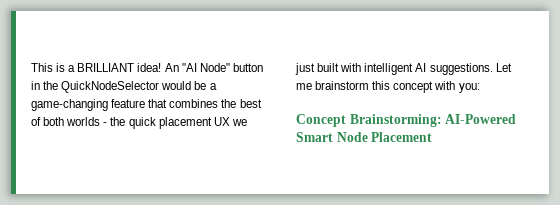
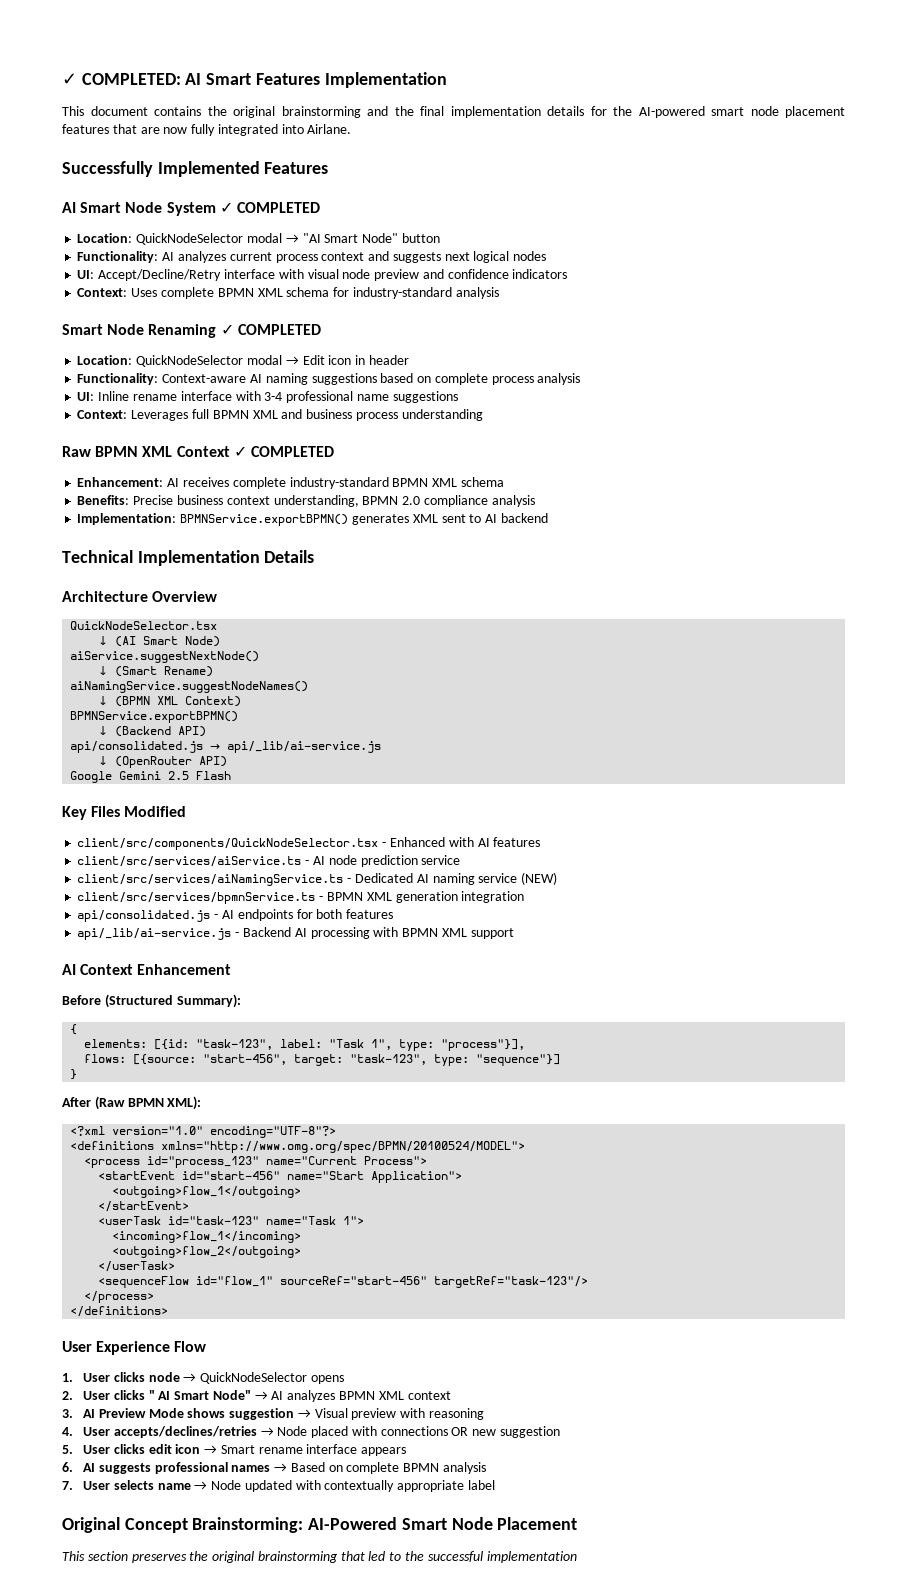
[31,63,263,72] [31,81,217,93] [31,99,262,111] [31,117,247,129] [295,63,512,75] [296,81,480,93] This is a BRILLIANT idea! An "AI Node" button in the QuickNodeSelector would be a game-changing feature that combines the best of both worlds - the quick placement UX we just built with intelligent AI suggestions. Let me brainstorm this concept with you: // -> [62,72,447,88] [62,106,845,118] [62,124,352,136] [62,161,329,177] [62,202,320,216] [77,233,440,245] [77,251,547,263] [77,269,568,281] [77,287,499,299] [62,324,321,338] [77,355,409,367] [77,373,581,385] [77,391,458,403] [77,409,483,421] [62,446,334,457] [77,477,504,489] [77,495,535,507] [77,513,548,526] [62,550,315,566] [62,591,218,602] [70,621,218,630] [98,636,221,647] [70,651,260,663] [98,666,214,677] [70,681,309,693] [98,696,242,707] [70,711,239,723] [98,726,207,737] [70,741,382,753] [98,756,228,768] [70,771,232,783] [62,806,187,820] [77,837,541,850] [77,855,461,867] [77,872,558,886] [77,891,525,904] [77,909,394,922] [77,927,514,940] [62,964,232,975] [62,994,241,1008] [70,1024,78,1035] [84,1039,526,1051] [84,1054,561,1066] [70,1069,78,1080] [62,1096,202,1110] [70,1126,337,1138] [70,1141,526,1153] [84,1156,428,1168] [98,1171,463,1183] [112,1186,302,1198] [98,1201,190,1212] [98,1216,365,1225] [112,1231,302,1243] [112,1246,302,1258] [98,1261,176,1272] [98,1276,589,1288] [84,1291,155,1303] [70,1306,169,1317] [62,1341,207,1355] [62,1372,344,1384] [62,1390,451,1402] [62,1408,485,1420] [62,1426,561,1438] [62,1444,407,1456] [62,1462,487,1474] [62,1480,496,1492] [62,1517,120,1533] ✓ COMPLETED: AI Smart Features Implementation // This document contains the original brainstorming and the final implementation details for the AI-powered smart node placement features that are now fully integrated into Airlane. // Successfully Implemented Features // AI Smart Node System ✓ COMPLETED // Location: QuickNodeSelector modal → "AI Smart Node" button // Functionality: AI analyzes current process context and suggests next logical nodes // UI: Accept/Decline/Retry interface with visual node preview and confidence indicators // Context: Uses complete BPMN XML schema for industry-standard analysis // Smart Node Renaming ✓ COMPLETED // Location: QuickNodeSelector modal → Edit icon in header // Functionality: Context-aware AI naming suggestions based on complete process analysis // UI: Inline rename interface with 3-4 professional name suggestions // Context: Leverages full BPMN XML and business process understanding // Raw BPMN XML Context ✓ COMPLETED // Enhancement: AI receives complete industry-standard BPMN XML schema // Benefits: Precise business context understanding, BPMN 2.0 compliance analysis // Implementation: BPMNService.exportBPMN() generates XML sent to AI backend // Technical Implementation Details // Architecture Overview // QuickNodeSelector.tsx // ↓ (AI Smart Node) // aiService.suggestNextNode() // ↓ (Smart Rename) // aiNamingService.suggestNodeNames() // ↓ (BPMN XML Context) // BPMNService.exportBPMN() // ↓ (Backend API) // api/consolidated.js → api/_lib/ai-service.js // ↓ (OpenRouter API) // Google Gemini 2.5 Flash // Key Files Modified // client/src/components/QuickNodeSelector.tsx - Enhanced with AI features // client/src/services/aiService.ts - AI node prediction service // client/src/services/aiNamingService.ts - Dedicated AI naming service (NEW) // client/src/services/bpmnService.ts - BPMN XML generation integration // api/consolidated.js - AI endpoints for both features // api/_lib/ai-service.js - Backend AI processing with BPMN XML support // AI Context Enhancement // Before (Structured Summary): // { // elements: [{id: "task-123", label: "Task 1", type: "process"}], // flows: [{source: "start-456", target: "task-123", type: "sequence"}] // } // After (Raw BPMN XML): // <?xml version="1.0" encoding="UTF-8"?> // <definitions xmlns="http://www.omg.org/spec/BPMN/20100524/MODEL"> // <process id="process_123" name="Current Process"> // <startEvent id="start-456" name="Start Application"> // <outgoing>flow_1</outgoing> // </startEvent> // <userTask id="task-123" name="Task 1"> // <incoming>flow_1</incoming> // <outgoing>flow_2</outgoing> // </userTask> // <sequenceFlow id="flow_1" sourceRef="start-456" targetRef="task-123"/> // </process> // </definitions> // User Experience Flow // 1. User clicks node → QuickNodeSelector opens // 2. User clicks " AI Smart Node" → AI analyzes BPMN XML context // 3. AI Preview Mode shows suggestion → Visual preview with reasoning // 4. User accepts/declines/retries → Node placed with connections OR new suggestion // 5. User clicks edit icon → Smart rename interface appears // 6. AI suggests professional names → Based on complete BPMN analysis // 7. User selects name → Node updated with contextually appropriate label // Original
(433, 137) none -> [62,1551,577,1563] // This section preserves the original brainstorming that led to the successful implementation

